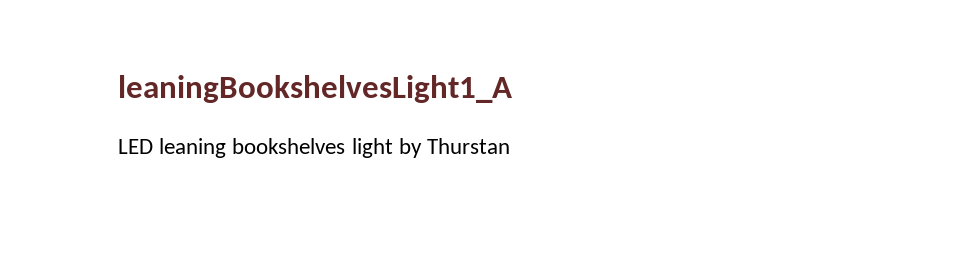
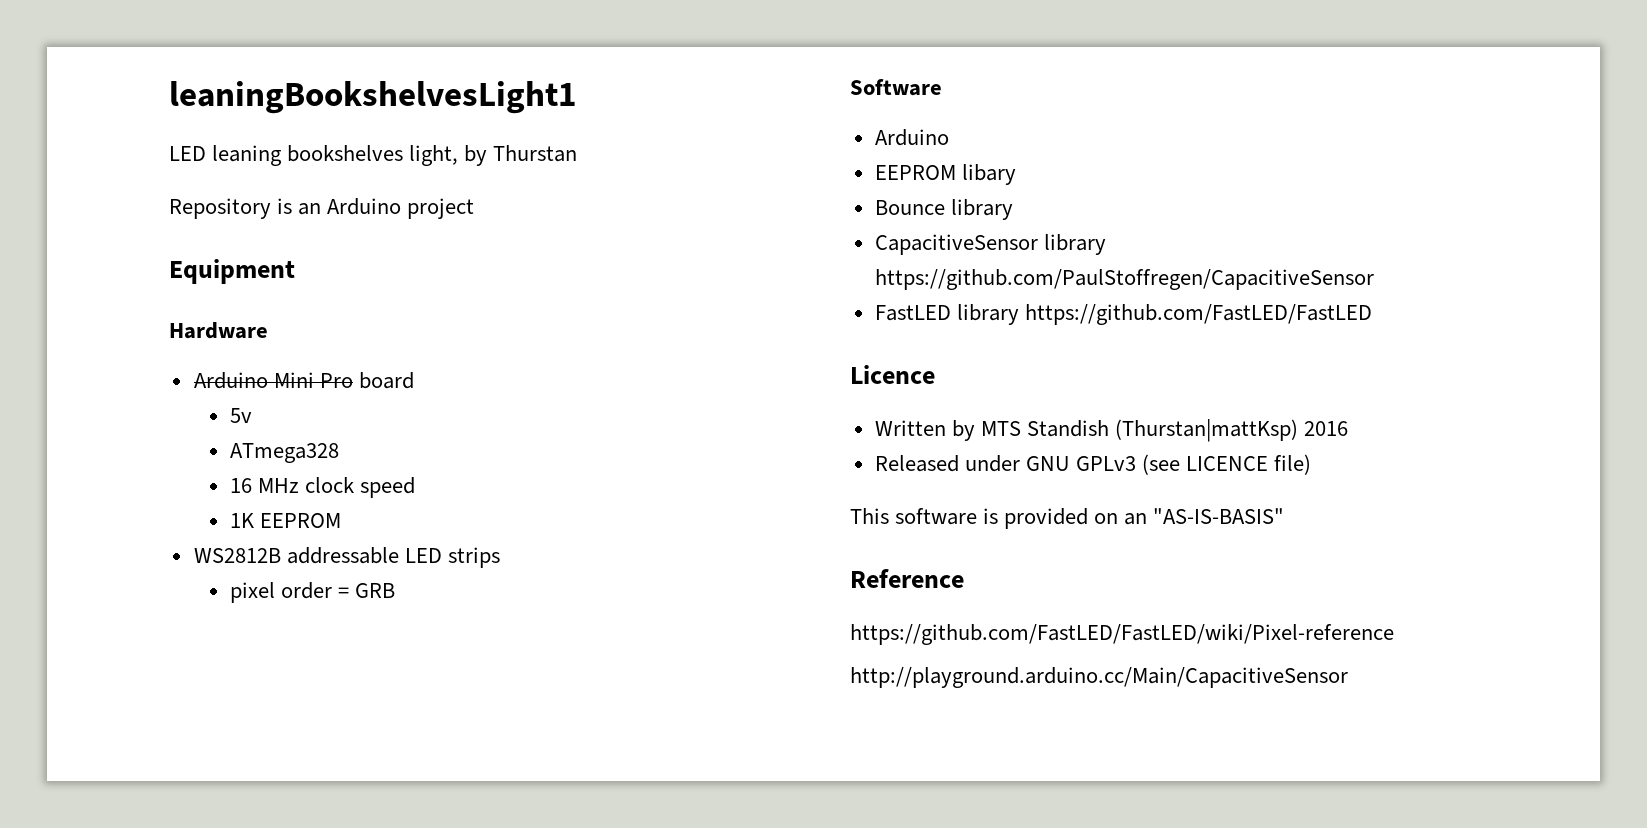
[118,75,512,103] leaningBookshelvesLight1_A -> [169,81,576,114] leaningBookshelvesLight1
[351,138,393,158] light -> [409,145,459,166] light,
(511, 146) none -> [169,198,475,219] [169,259,295,284] [169,322,268,339] [193,372,414,389] [229,408,252,423] [229,443,339,463] [229,477,416,498] [229,513,342,528] [193,547,500,568] [229,582,396,603] [850,79,942,96] [874,129,949,146] [874,164,1016,185] [874,199,1013,220] [874,234,1106,255] [874,269,1374,290] [874,304,1372,325] [850,365,935,384] [874,419,1349,442] [874,454,1312,475] [850,508,1285,529] [850,569,964,588] [850,624,1394,645] [850,667,1348,688] // Repository is an Arduino project // Equipment // Hardware // Arduino Mini Pro board // 5v // ATmega328 // 16 MHz clock speed // 1K EEPROM // WS2812B addressable LED strips // pixel order = GRB // Software // Arduino // EEPROM libary // Bounce library // CapacitiveSensor library https://github.com/PaulStoffregen/CapacitiveSensor // FastLED library https://github.com/FastLED/FastLED // Licence // Written by MTS Standish (Thurstan|mattKsp) 2016 // Released under GNU GPLv3 (see LICENCE file) // This software is provided on an "AS-IS-BASIS" // Reference // https://github.com/FastLED/FastLED/wiki/Pixel-reference // http://playground.arduino.cc/Main/CapacitiveSensor

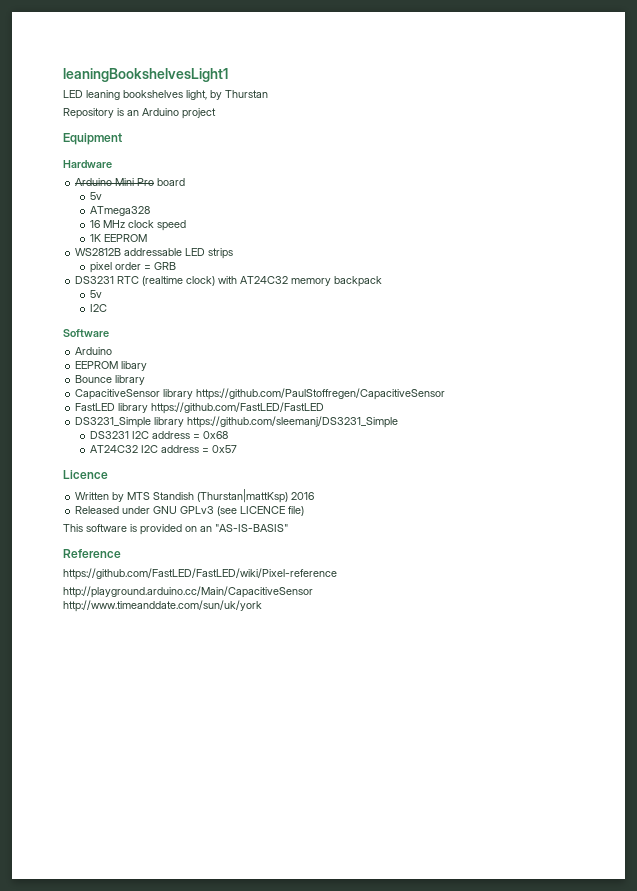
(396, 590) none -> [75,276,383,287] [90,290,103,298] [90,304,108,312] // DS3231 RTC (realtime clock) with AT24C32 memory backpack // 5v // I2C
(1372, 314) none -> [75,416,399,428] [90,431,229,439] [90,445,238,453] // DS3231_Simple library https://github.com/sleemanj/DS3231_Simple // DS3231 I2C address = 0x68 // AT24C32 I2C address = 0x57
(1348, 677) none -> [63,600,262,612] // http://www.timeanddate.com/sun/uk/york

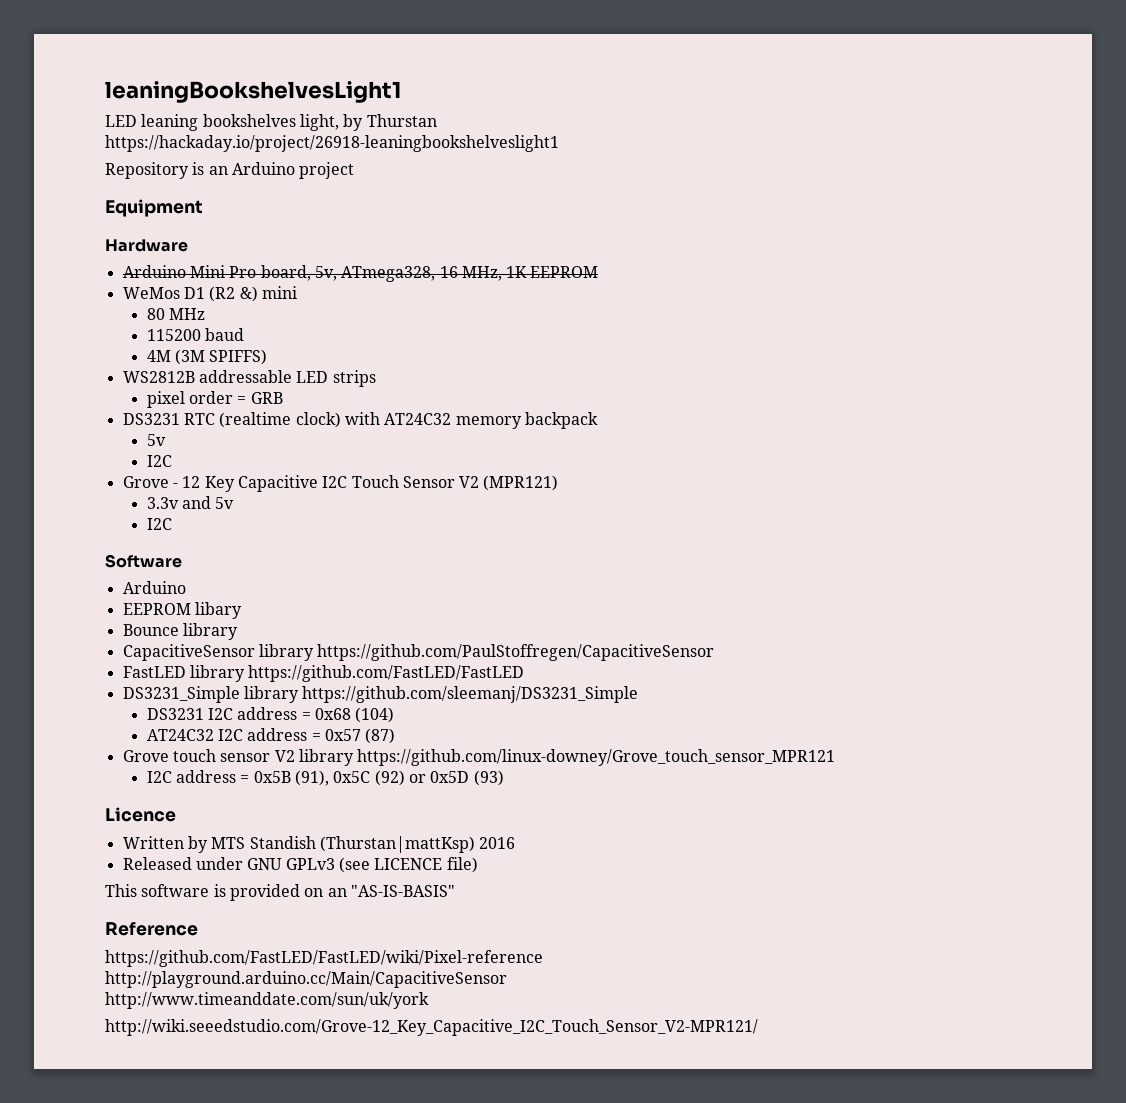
(268, 94) none -> [105,135,559,152] // https://hackaday.io/project/26918-leaningbookshelveslight1
[157,178,186,186] [90,192,103,200] [90,206,151,216] [90,220,187,231] [90,234,148,242] board // 5v // ATmega328 // 16 MHz clock speed // 1K EEPROM -> [260,265,599,282] [122,286,297,302] [146,308,206,320] [146,328,245,341] [146,349,268,365] board, 5v, ATmega328, 16 MHz, 1K EEPROM // WeMos D1 (R2 &) mini // 80 MHz // 115200 baud // 4M (3M SPIFFS)
(108, 308) none -> [122,475,559,492] [146,496,235,509] [146,518,172,530] // Grove - 12 Key Capacitive I2C Touch Sensor V2 (MPR121) // 3.3v and 5v // I2C
(229, 435) none -> [355,707,395,723] (104)
(238, 449) none -> [365,728,396,744] [122,749,836,766] [146,770,504,786] (87) // Grove touch sensor V2 library https://github.com/linux-downey/Grove_touch_sensor_MPR121 // I2C address = 0x5B (91), 0x5C (92) or 0x5D (93)
(262, 606) none -> [105,1019,758,1036] // http://wiki.seeedstudio.com/Grove-12_Key_Capacitive_I2C_Touch_Sensor_V2-MPR121/

